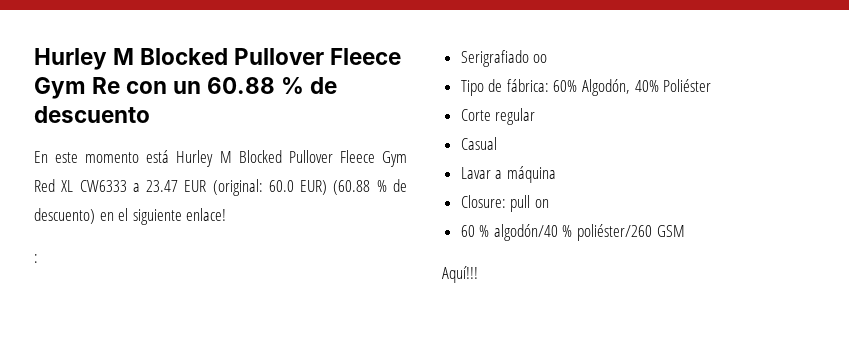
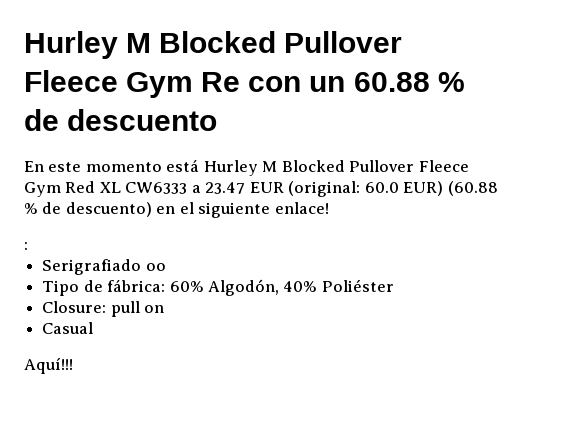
[460,108,536,125] [460,137,497,150] [460,166,556,183] [460,195,549,212] [460,224,685,241] Corte regular // Casual // Lavar a máquina // Closure: pull on // 60 % algodón/40 % poliéster/260 GSM -> [42,301,165,317] [42,322,94,334] Closure: pull on // Casual

